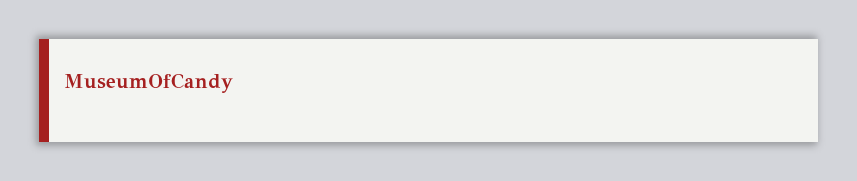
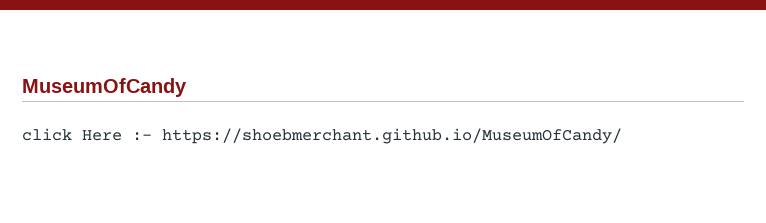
(233, 83) none -> [22,128,622,144] // click Here :- https://shoebmerchant.github.io/MuseumOfCandy/

